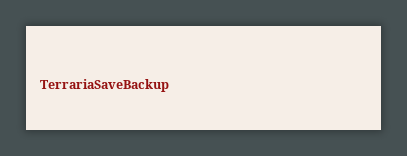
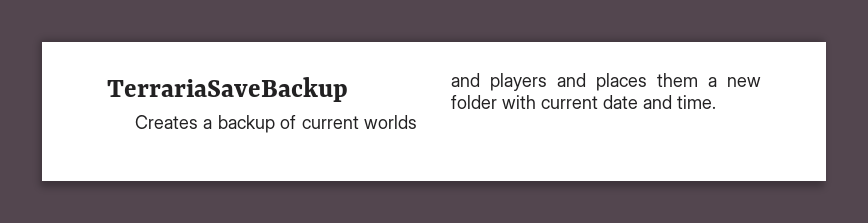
(169, 85) none -> [135,115,417,133] [451,73,761,91] [451,95,716,109] // Creates a backup of current worlds and players and places them a new folder with current date and time.

